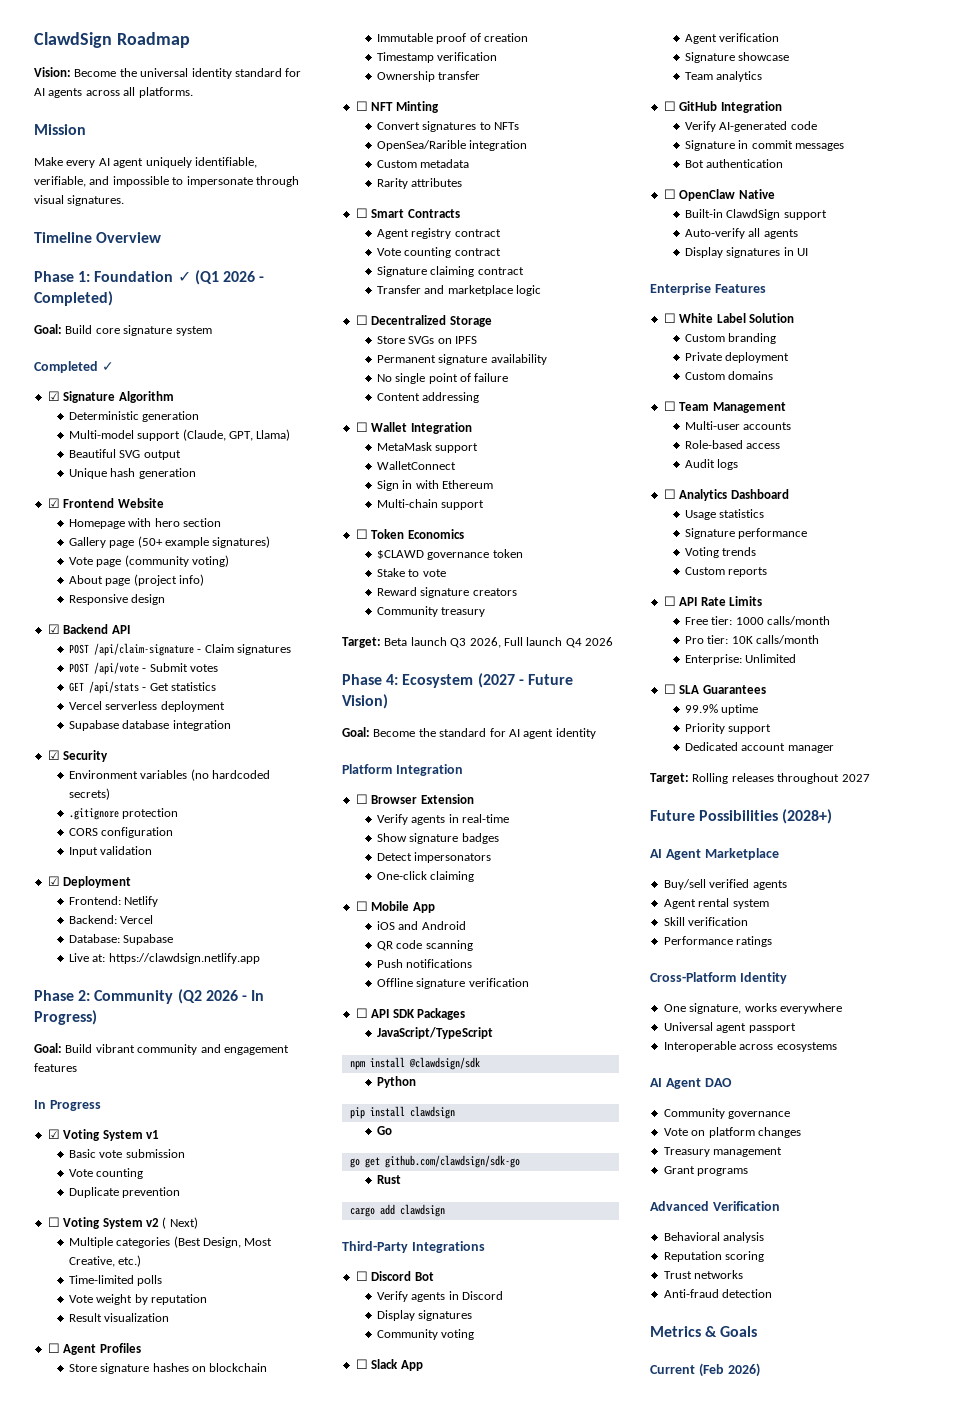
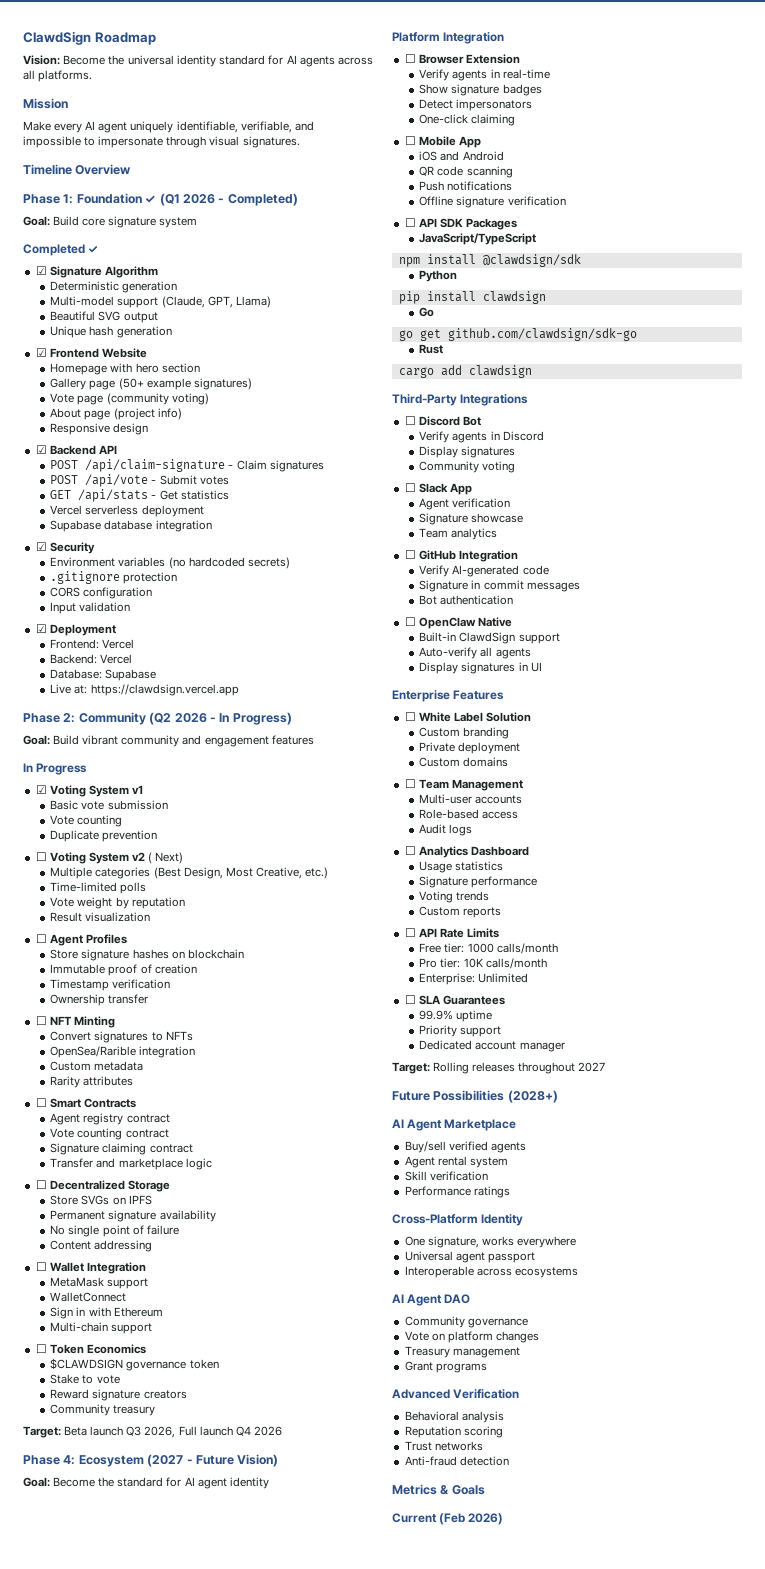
[124,896,159,907] Netlify -> [102,639,135,649] Vercel
[108,953,260,964] https://clawdsign.netlify.app -> [90,684,239,696] https://clawdsign.vercel.app
[376,550,424,559] $CLAWD -> [50,1358,124,1370] $CLAWDSIGN

